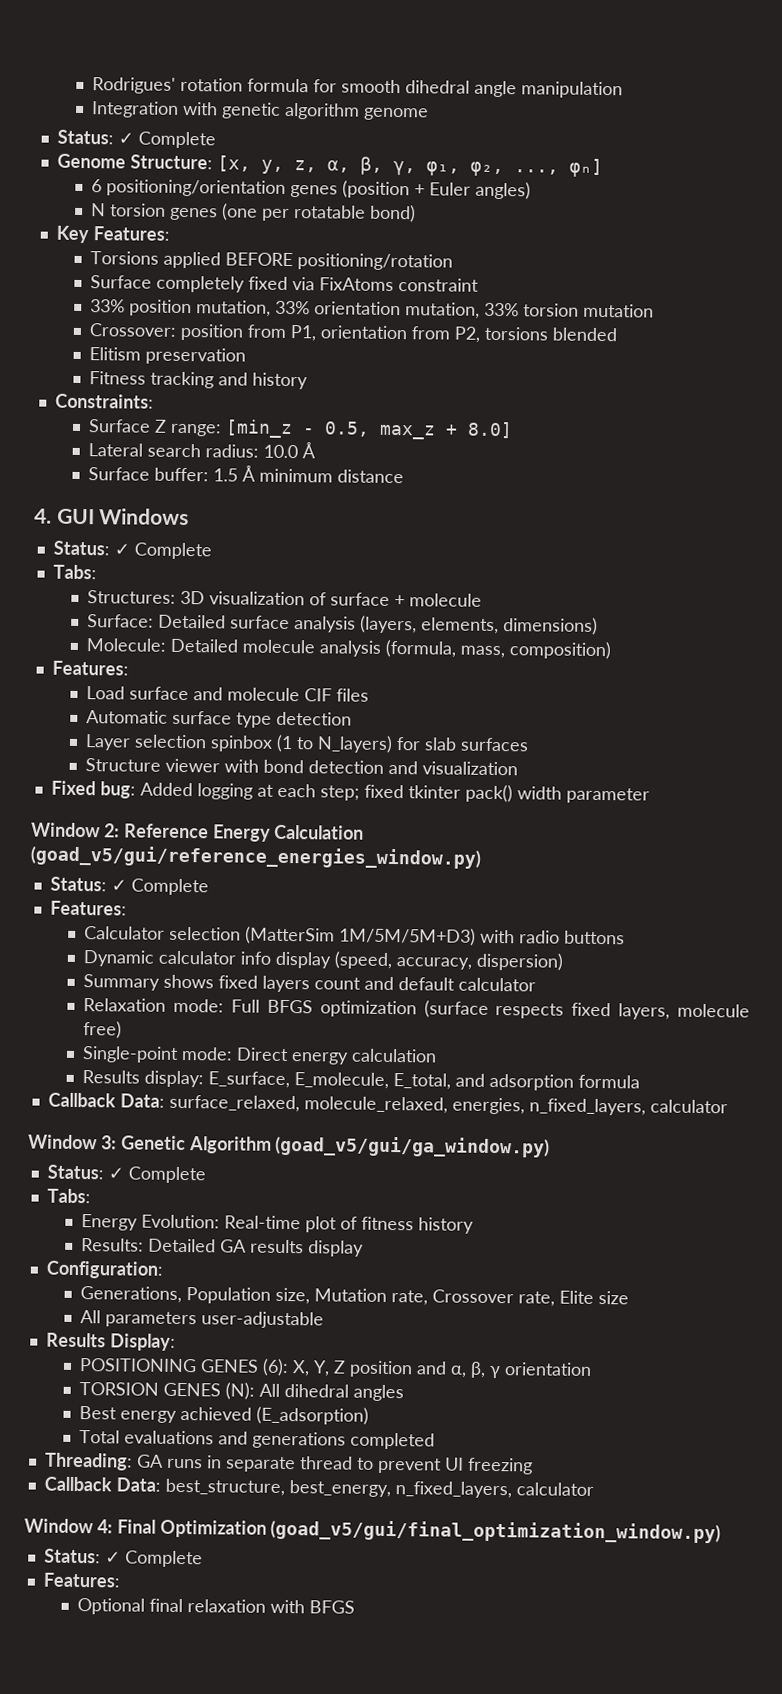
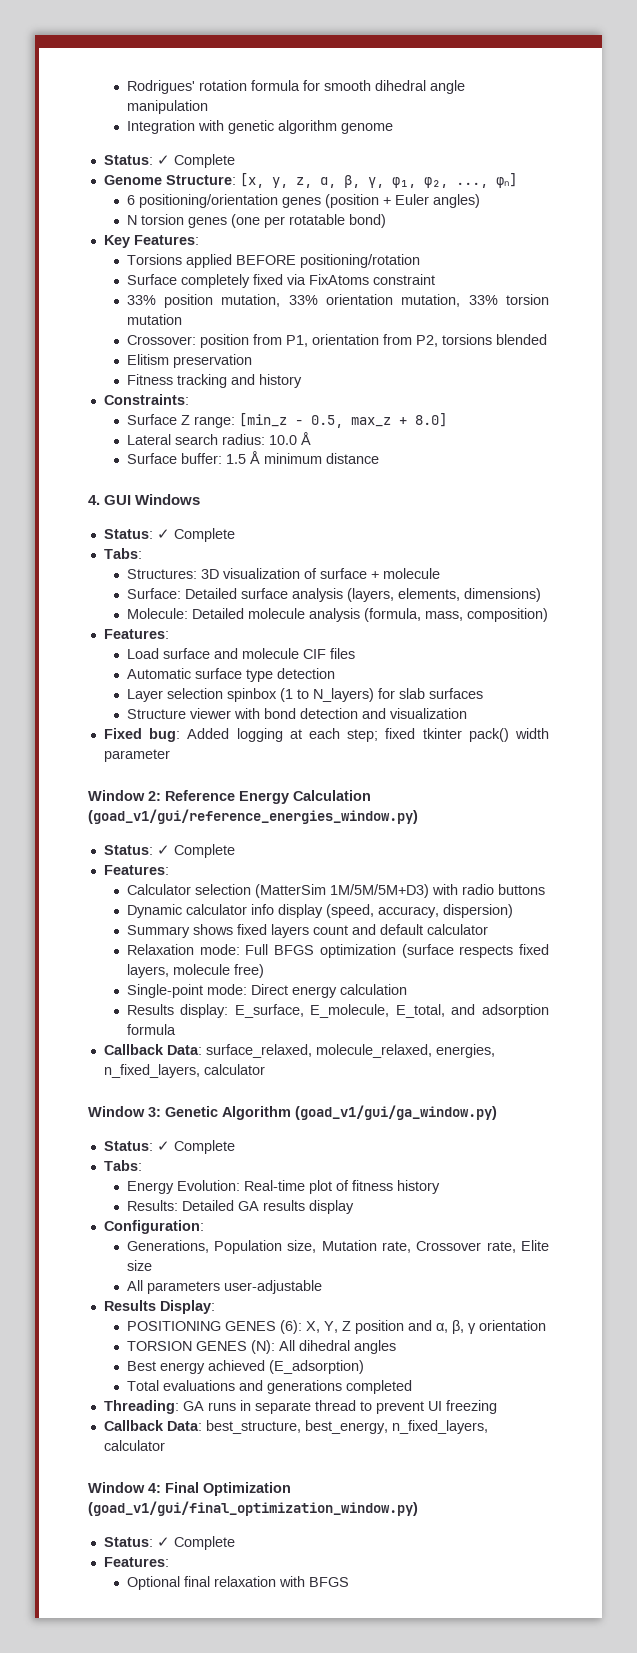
[30,845,481,869] (goad_v5/gui/reference_energies_window.py) -> [88,809,418,824] (goad_v1/gui/reference_energies_window.py)
[275,1135,551,1158] (goad_v5/gui/ga_window.py) -> [295,1105,497,1120] (goad_v1/gui/ga_window.py)
[270,1519,722,1544] (goad_v5/gui/final_optimization_window.py) -> [88,1501,418,1516] (goad_v1/gui/final_optimization_window.py)

